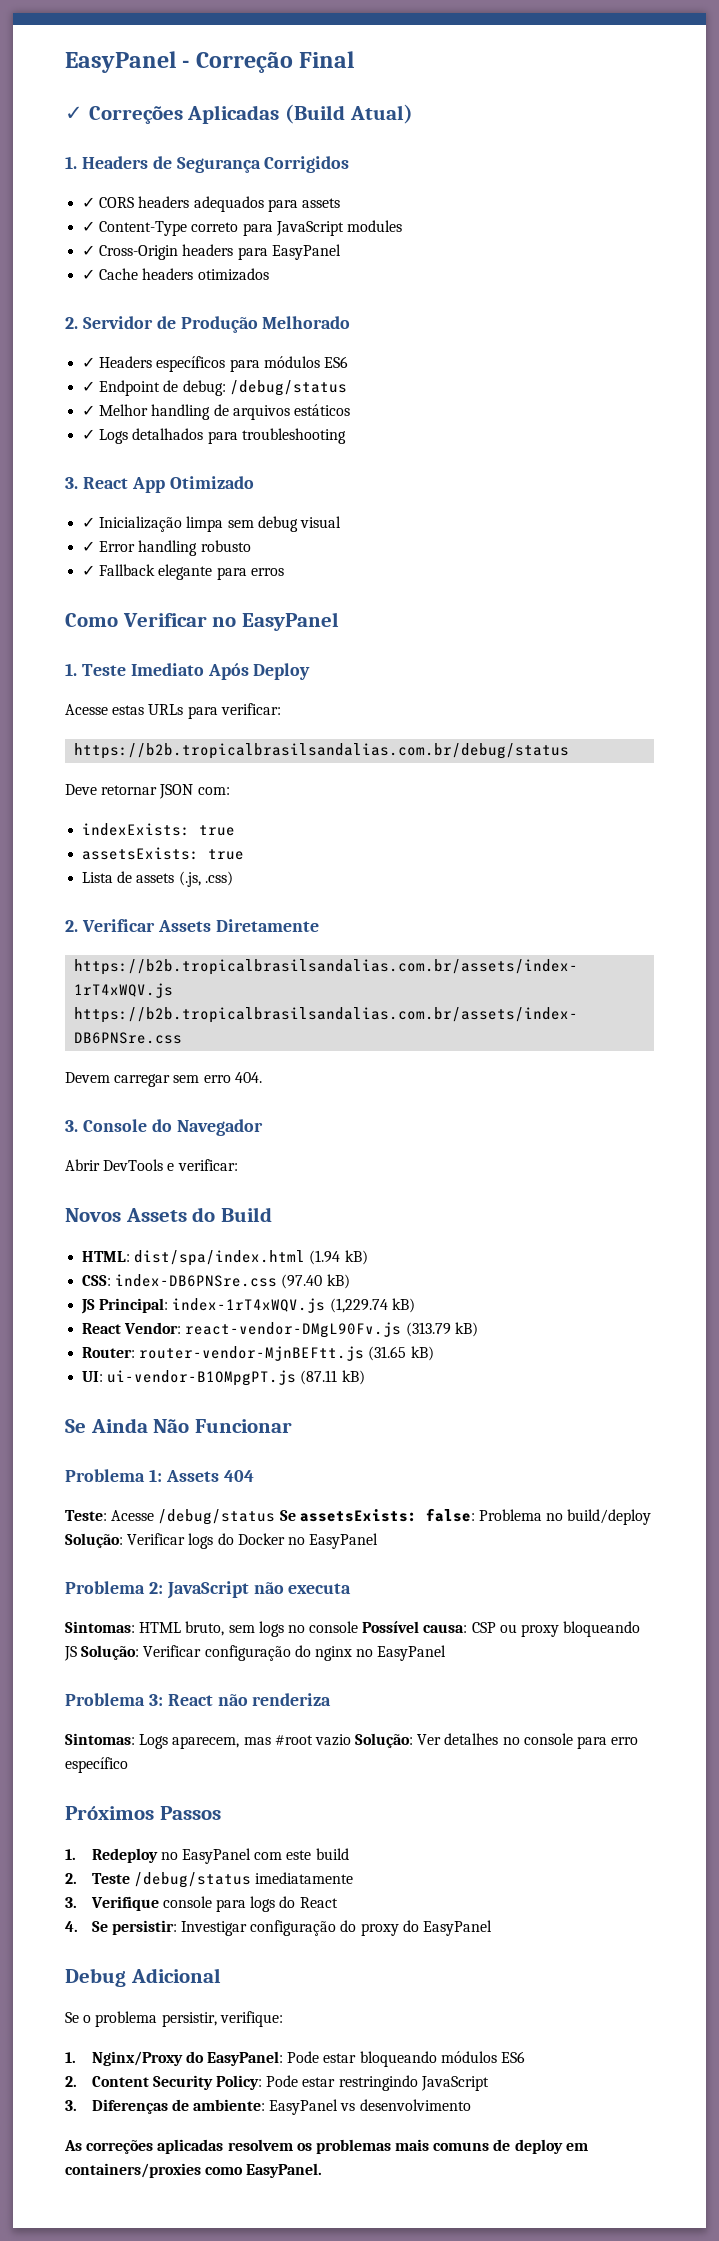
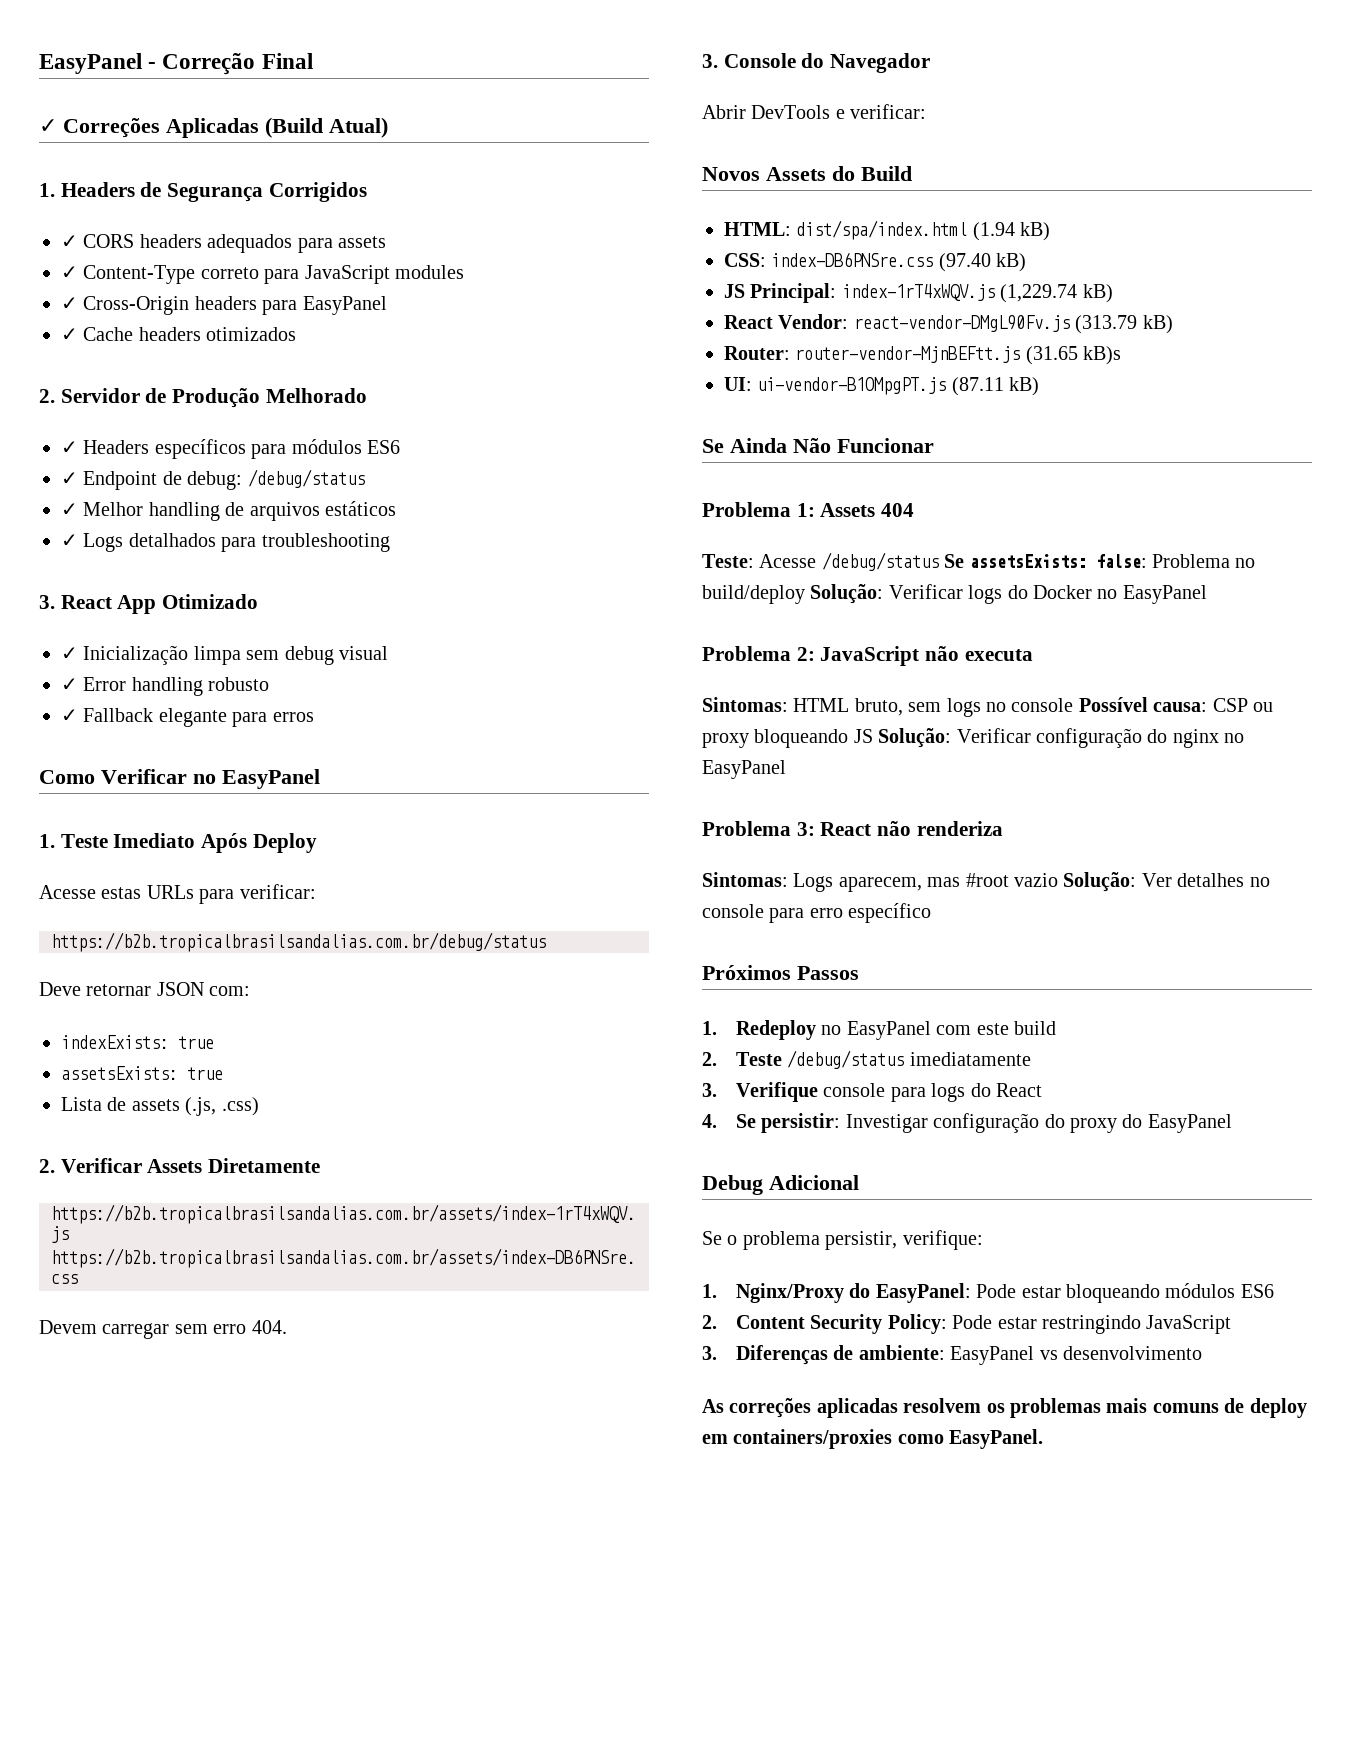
[410,1346,434,1361] kB) -> [1083,346,1122,365] kB)s

